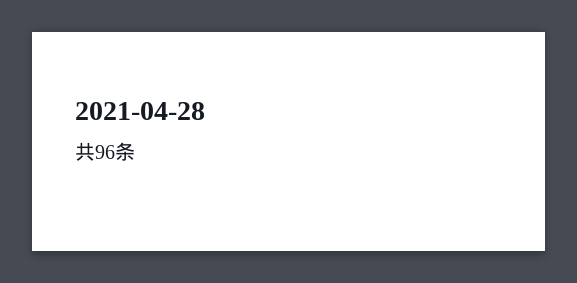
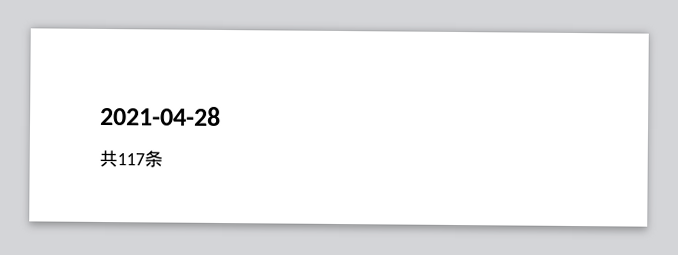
[95,145,115,159] 96 -> [117,153,145,166] 117

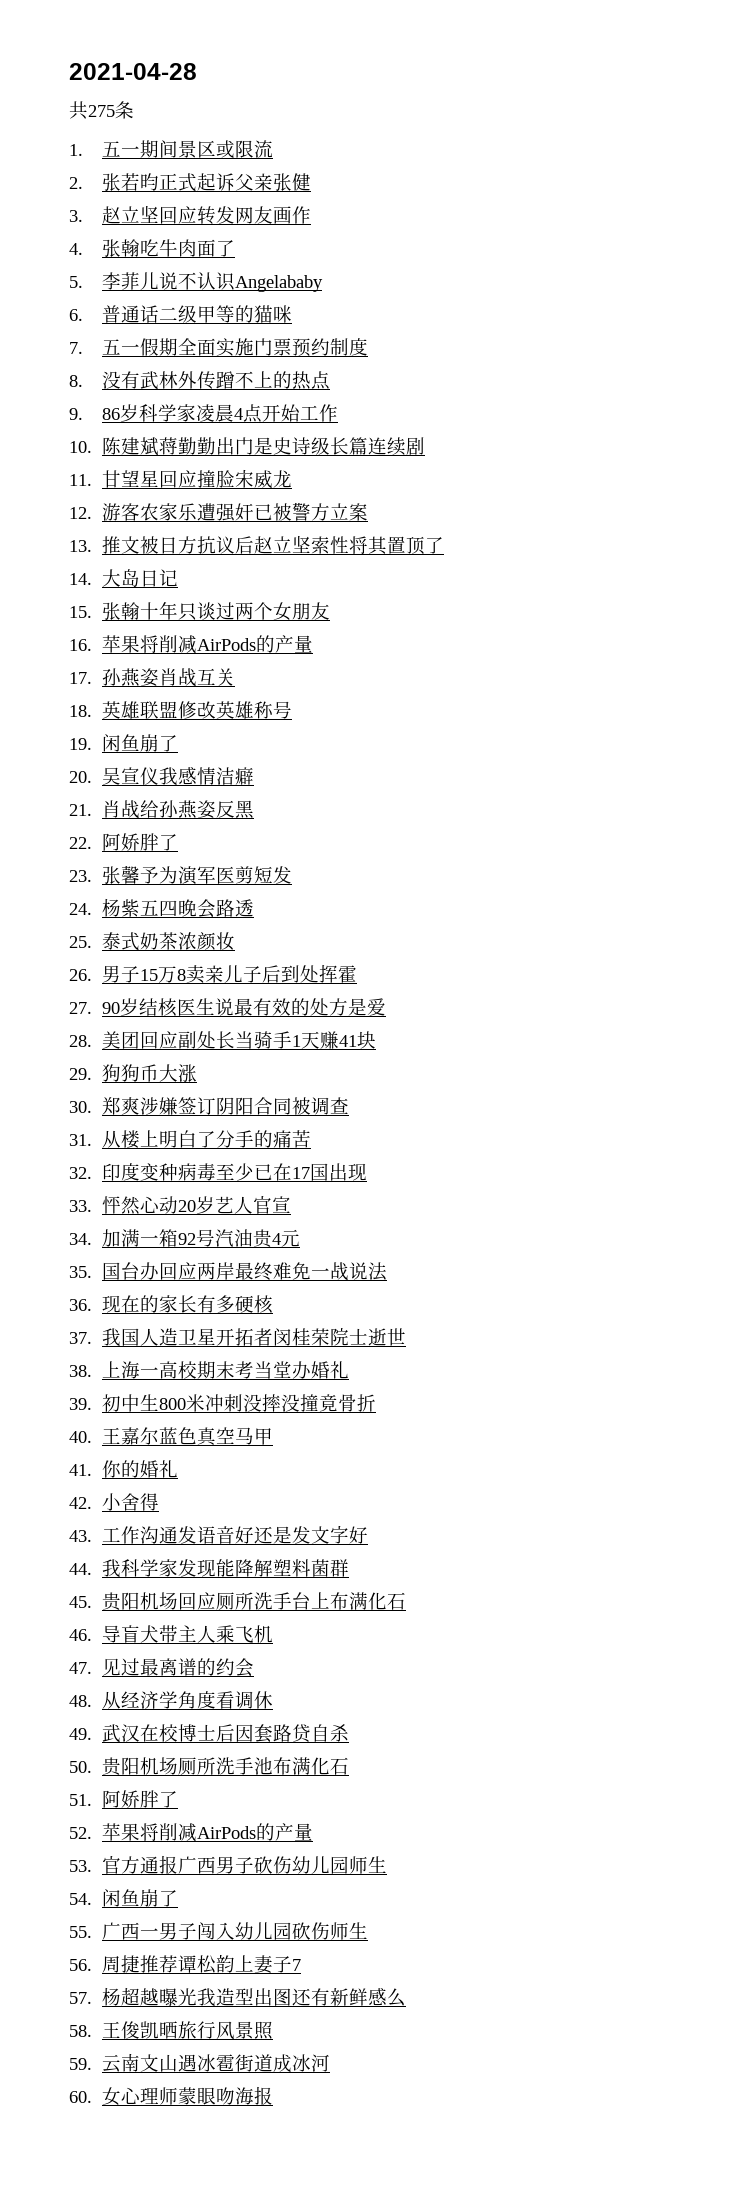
[117,153,145,166] 117 -> [88,105,115,117] 275
(163, 159) none -> [69,140,273,158] [69,173,311,192] [69,205,311,225] [69,239,235,257] [69,272,323,292] [69,305,292,323] [69,338,368,357] [69,371,330,390] [69,404,338,423] [69,437,425,456] [69,469,292,489] [69,502,368,522] [69,535,444,555] [69,569,178,587] [69,601,330,621] [69,635,313,654] [69,668,235,687] [69,701,292,719] [69,734,178,752] [69,767,254,785] [69,800,254,819] [69,833,178,851] [69,865,292,885] [69,898,254,918] [69,932,235,951] [69,964,357,984] [69,998,386,1017] [69,1031,376,1049] [69,1064,197,1082] [69,1097,349,1115] [69,1130,311,1149] [69,1163,367,1181] [69,1196,291,1215] [69,1229,300,1248] [69,1262,387,1281] [69,1295,273,1314] [69,1328,406,1346] [69,1361,349,1379] [69,1394,376,1412] [69,1427,273,1446] [69,1460,178,1478] [69,1493,159,1511] [69,1525,368,1544] [69,1559,349,1577] [69,1592,406,1611] [69,1625,273,1643] [69,1658,254,1677] [69,1691,273,1709] [69,1724,349,1743] [69,1757,349,1776] [69,1790,178,1808] [69,1823,313,1842] [69,1855,387,1874] [69,1889,178,1907] [69,1922,368,1940] [69,1954,301,1974] [69,1987,406,2007] [69,2021,273,2040] [69,2053,330,2073] [69,2086,273,2106] // 1.五一期间景区或限流 // 2.张若昀正式起诉父亲张健 // 3.赵立坚回应转发网友画作 // 4.张翰吃牛肉面了 // 5.李菲儿说不认识Angelababy // 6.普通话二级甲等的猫咪 // 7.五一假期全面实施门票预约制度 // 8.没有武林外传蹭不上的热点 // 9. 86岁科学家凌晨4点开始工作 // 10.陈建斌蒋勤勤出门是史诗级长篇连续剧 // 11.甘望星回应撞脸宋威龙 // 12.游客农家乐遭强奸已被警方立案 // 13.推文被日方抗议后赵立坚索性将其置顶了 // 14.大岛日记 // 15.张翰十年只谈过两个女朋友 // 16.苹果将削减AirPods的产量 // 17.孙燕姿肖战互关 // 18.英雄联盟修改英雄称号 // 19.闲鱼崩了 // 20.吴宣仪我感情洁癖 // 21.肖战给孙燕姿反黑 // 22.阿娇胖了 // 23.张馨予为演军医剪短发 // 24.杨紫五四晚会路透 // 25.泰式奶茶浓颜妆 // 26.男子15万8卖亲儿子后到处挥霍 // 27. 90岁结核医生说最有效的处方是爱 // 28.美团回应副处长当骑手1天赚41块 // 29.狗狗币大涨 // 30.郑爽涉嫌签订阴阳合同被调查 // 31.从楼上明白了分手的痛苦 // 32.印度变种病毒至少已在17国出现 // 33.怦然心动20岁艺人官宣 // 34.加满一箱92号汽油贵4元 // 35.国台办回应两岸最终难免一战说法 // 36.现在的家长有多硬核 // 37.我国人造卫星开拓者闵桂荣院士逝世 // 38.上海一高校期末考当堂办婚礼 // 39.初中生800米冲刺没摔没撞竟骨折 // 40.王嘉尔蓝色真空马甲 // 41.你的婚礼 // 42.小舍得 // 43.工作沟通发语音好还是发文字好 // 44.我科学家发现能降解塑料菌群 // 45.贵阳机场回应厕所洗手台上布满化石 // 46.导盲犬带主人乘飞机 // 47.见过最离谱的约会 // 48.从经济学角度看调休 // 49.武汉在校博士后因套路贷自杀 // 50.贵阳机场厕所洗手池布满化石 // 51.阿娇胖了 // 52.苹果将削减AirPods的产量 // 53.官方通报广西男子砍伤幼儿园师生 // 54.闲鱼崩了 // 55.广西一男子闯入幼儿园砍伤师生 // 56.周捷推荐谭松韵上妻子7 // 57.杨超越曝光我造型出图还有新鲜感么 // 58.王俊凯晒旅行风景照 // 59.云南文山遇冰雹街道成冰河 // 60.女心理师蒙眼吻海报

